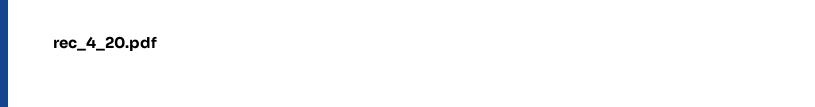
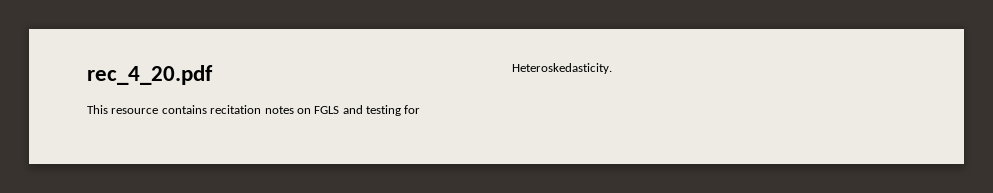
(157, 43) none -> [87,105,421,116] [512,63,612,74] // This resource contains recitation notes on FGLS and testing for Heteroskedasticity.

